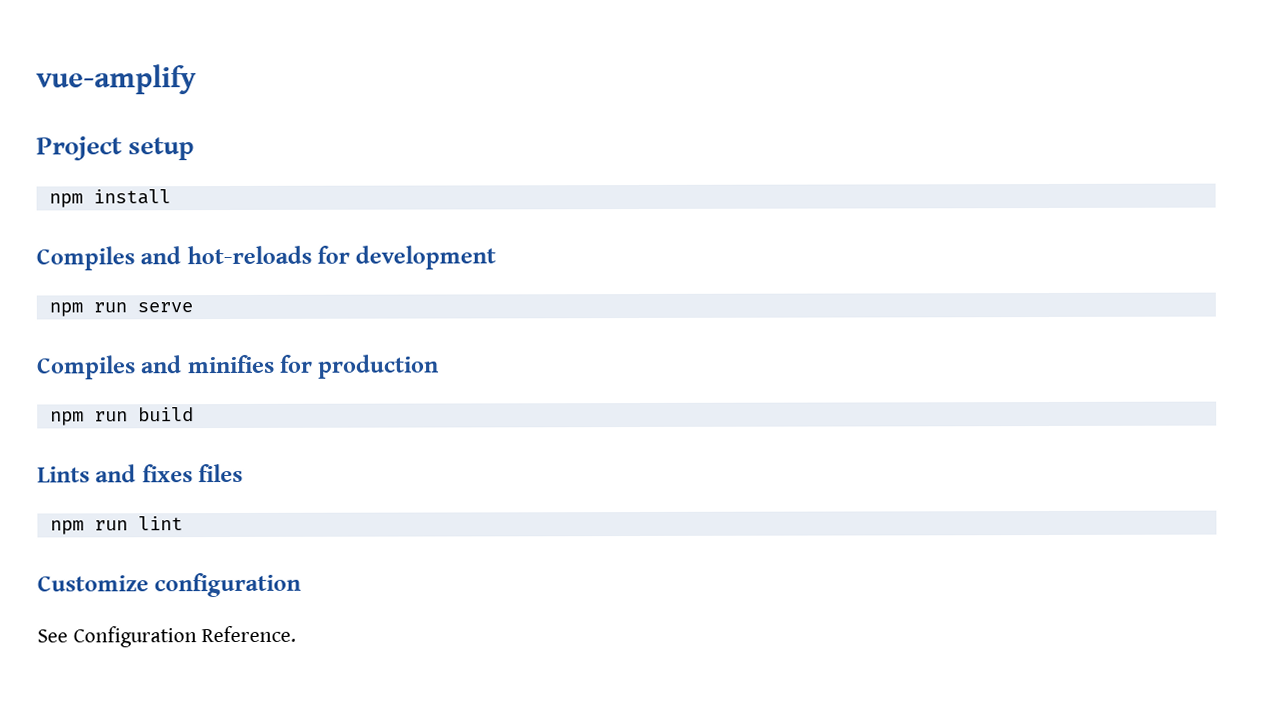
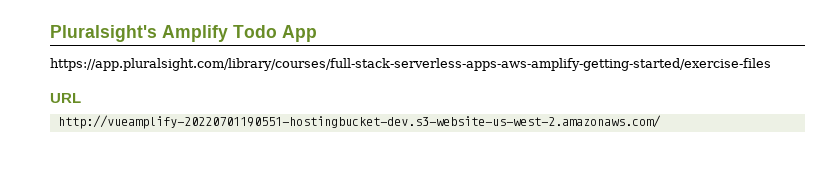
[36,64,197,95] [36,136,195,161] [48,189,171,208] [36,245,497,271] [48,302,193,317] [37,354,440,380] [49,407,194,426] [37,463,244,483] [49,516,183,535] [37,572,302,598] [37,625,297,648] vue-amplify // Project setup // npm install // Compiles and hot-reloads for development // npm run serve // Compiles and minifies for production // npm run build // Lints and fixes files // npm run lint // Customize configuration // See Configuration Reference. -> [50,25,317,42] [50,58,771,71] [50,93,81,103] [57,115,661,129] Pluralsight's Amplify Todo App // https://app.pluralsight.com/library/courses/full-stack-serverless-apps-aws-amplify-getting-started/exercise-files // URL // http://vueamplify-20220701190551-hostingbucket-dev.s3-website-us-west-2.amazonaws.com/

